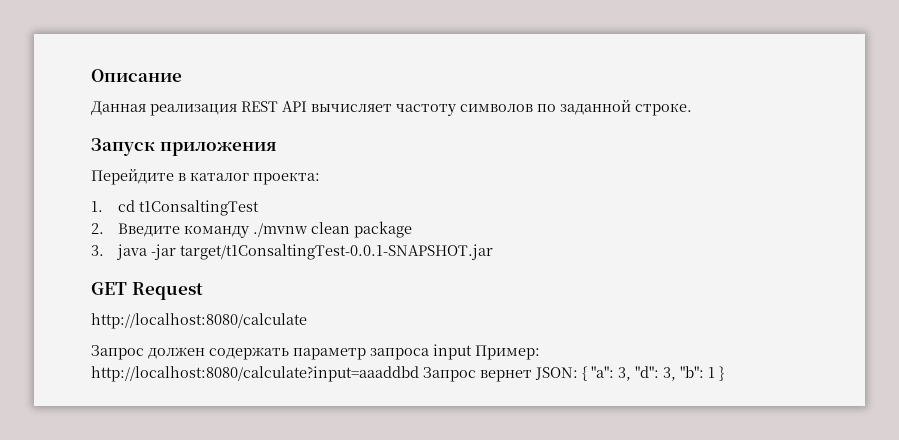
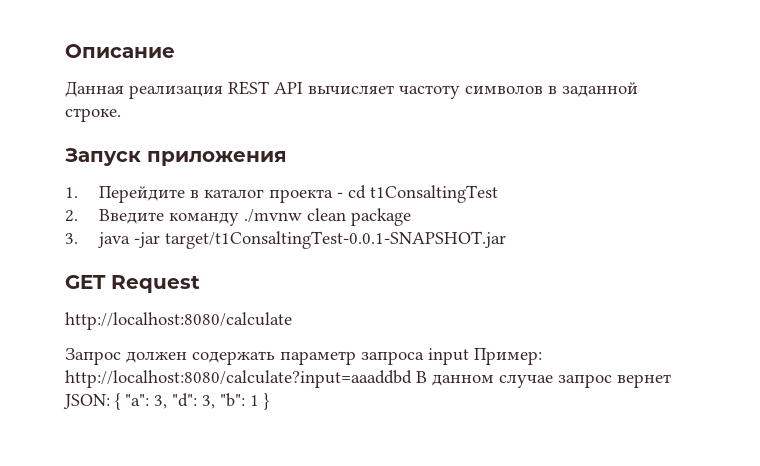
[537,104,556,112] по -> [548,86,557,94] в
(277, 149) none -> [65,187,78,198] 1.
[253,172,320,185] [91,201,103,212] проекта: // 1. -> [268,189,343,203] проекта -
[423,367,476,382] Запрос -> [416,371,612,388] В данном случае запрос

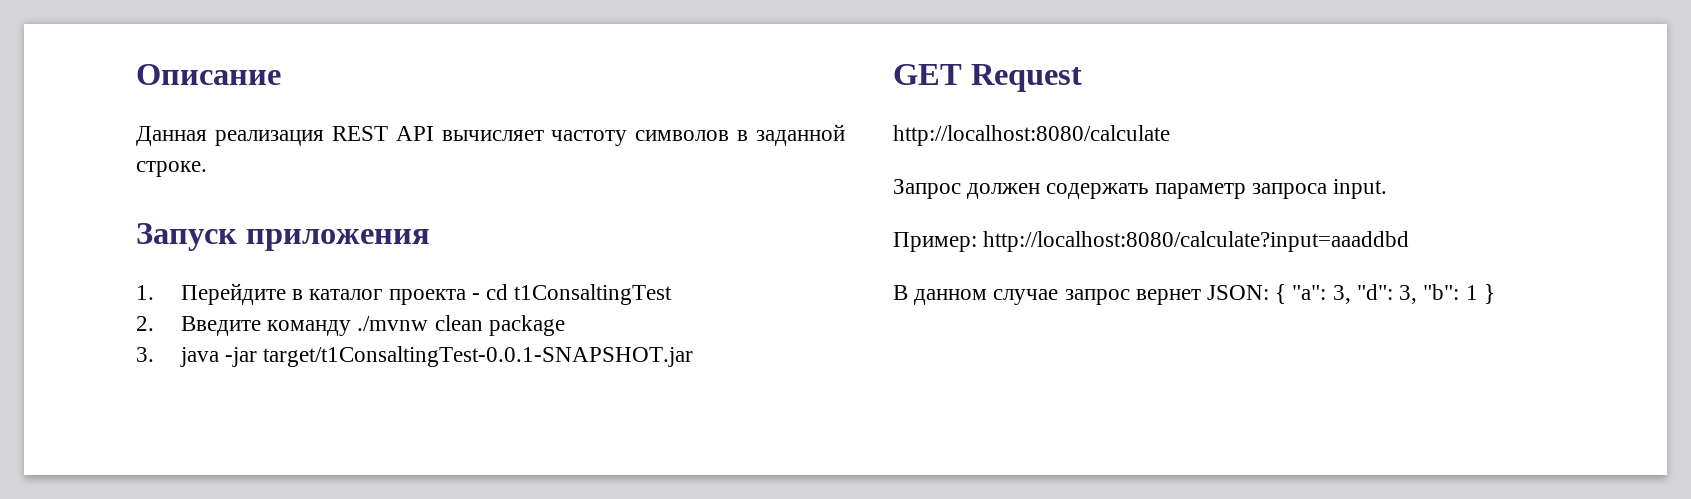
[428,348,469,365] input -> [1333,179,1388,199] input. //
(412, 379) none -> (1410, 241) //

